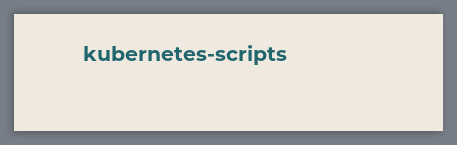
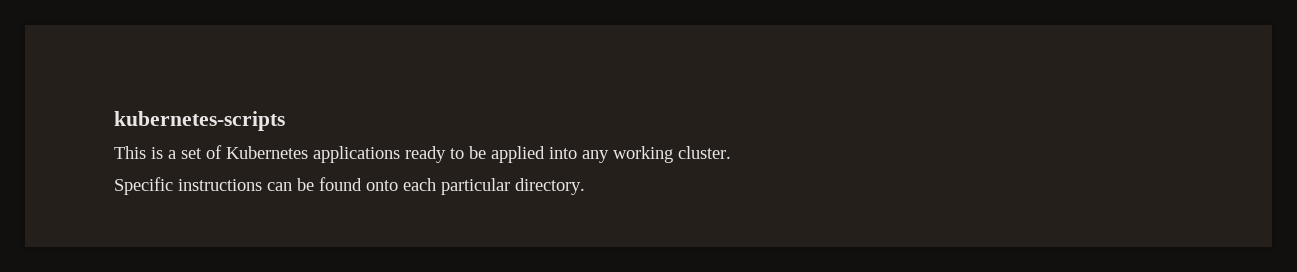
(287, 55) none -> [114,145,731,163] [114,177,585,195] // This is a set of Kubernetes applications ready to be applied into any working cluster. // Specific instructions can be found onto each particular directory.

